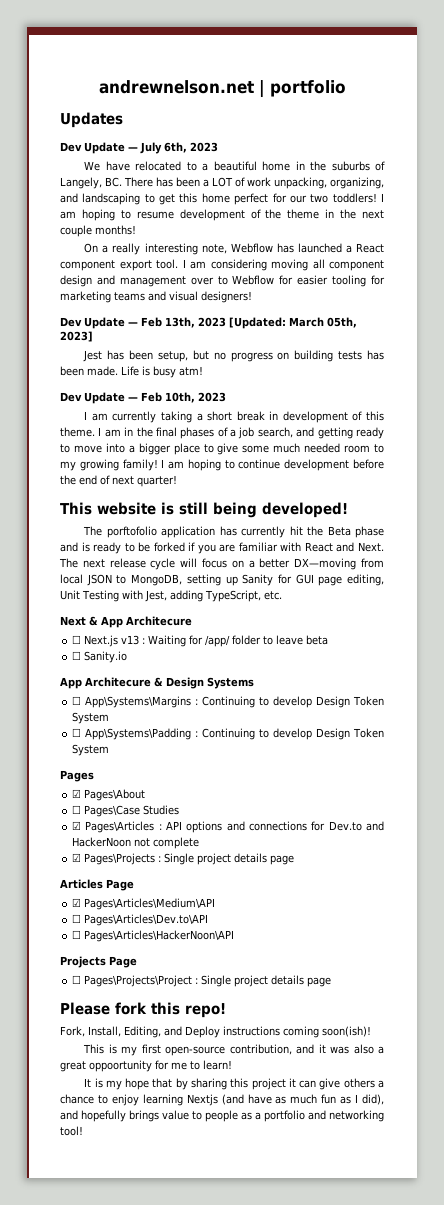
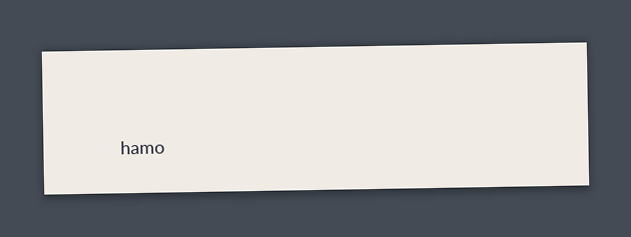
[98,80,346,98] [60,112,123,128] [60,142,218,154] [84,161,385,171] [60,177,384,189] [60,193,385,205] [60,209,384,221] [60,225,136,237] [84,243,384,255] [60,259,384,271] [60,275,385,287] [60,291,252,303] [60,317,357,329] [60,331,93,342] [83,350,385,362] [60,366,203,378] [60,392,226,404] [84,411,384,423] [60,427,384,439] [60,443,384,455] [60,459,384,471] [60,475,177,487] [60,502,348,518] [83,526,384,538] [60,542,385,554] [59,558,385,570] [60,574,384,586] [60,590,282,602] [60,616,192,628] [72,635,329,647] [72,651,128,663] [60,677,254,689] [72,696,385,708] [72,712,110,724] [72,728,385,740] [72,744,110,756] [60,770,94,782] [72,789,146,801] [72,805,180,817] [72,821,384,833] [72,837,200,849] [72,853,295,865] [60,879,134,891] [72,898,216,910] [72,914,209,926] [72,930,235,942] [60,956,137,968] [72,975,332,987] [60,1002,226,1018] [60,1026,371,1038] [83,1044,384,1056] [60,1060,232,1072] [84,1078,384,1090] [60,1094,385,1106] [60,1110,384,1122] [60,1126,83,1136] andrewnelson.net | portfolio // Updates // Dev Update — July 6th, 2023 // We have relocated to a beautiful home in the suburbs of Langely, BC. There has been a LOT of work unpacking, organizing, and landscaping to get this home perfect for our two toddlers! I am hoping to resume development of the theme in the next couple months! // On a really interesting note, Webflow has launched a React component export tool. I am considering moving all component design and management over to Webflow for easier tooling for marketing teams and visual designers! // Dev Update — Feb 13th, 2023 [Updated: March 05th, 2023] // Jest has been setup, but no progress on building tests has been made. Life is busy atm! // Dev Update — Feb 10th, 2023 // I am currently taking a short break in development of this theme. I am in the final phases of a job search, and getting ready to move into a bigger place to give some much needed room to my growing family! I am hoping to continue development before the end of next quarter! // This website is still being developed! // The porftofolio application has currently hit the Beta phase and is ready to be forked if you are familiar with React and Next. The next release cycle will focus on a better DX—moving from local JSON to MongoDB, setting up Sanity for GUI page editing, Unit Testing with Jest, adding TypeScript, etc. // Next & App Architecure // ☐ Next.js v13 : Waiting for /app/ folder to leave beta // ☐ Sanity.io // App Architecure & Design Systems // ☐ App\Systems\Margins : Continuing to develop Design Token System // ☐ App\Systems\Padding : Continuing to develop Design Token System // Pages // ☑ Pages\About // ☐ Pages\Case Studies // ☑ Pages\Articles : API options and connections for Dev.to and HackerNoon not complete // ☑ Pages\Projects : Single project details page // Articles Page // ☑ Pages\Articles\Medium\API // ☐ Pages\Articles\Dev.to\API // ☐ Pages\Articles\HackerNoon\API // Projects Page // ☐ Pages\Projects\Project : Single project details page // Please fork this repo! // Fork, Install, Editing, and Deploy instructions coming soon(ish)! // This is my first open-source contribution, and it was also a great oppoortunity for me to learn! // It is my hope that by sharing this project it can give others a chance to enjoy learning Nextjs (and have as much fun as I did), and hopefully brings value to people as a portfolio and networking tool! -> [120,140,165,155] hamo

